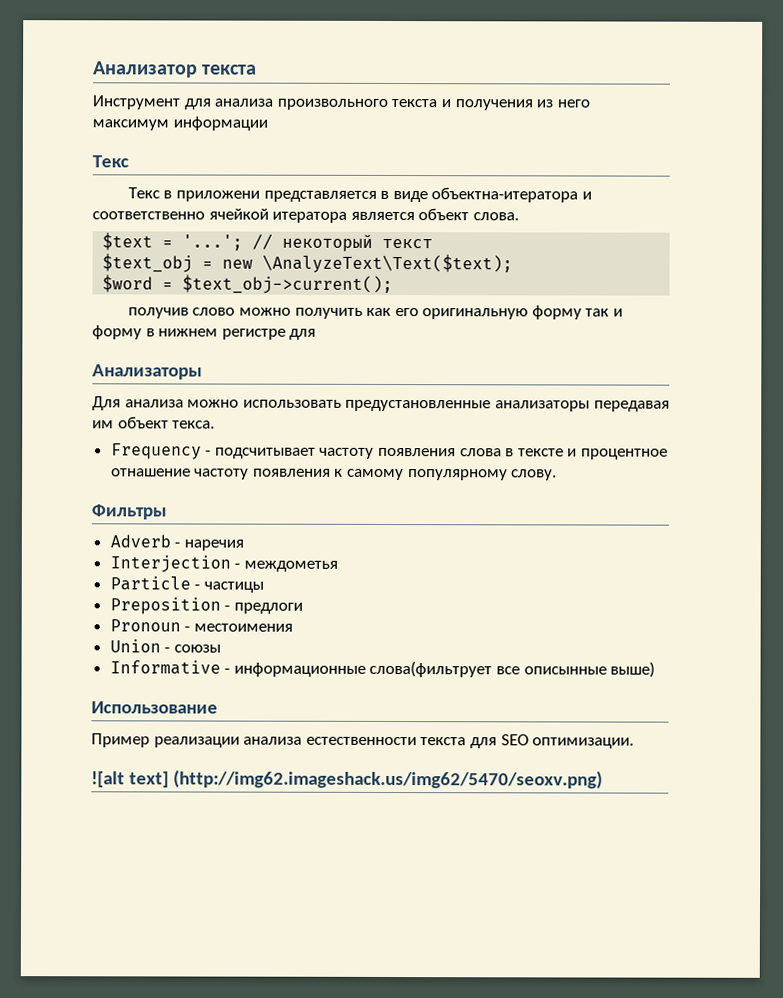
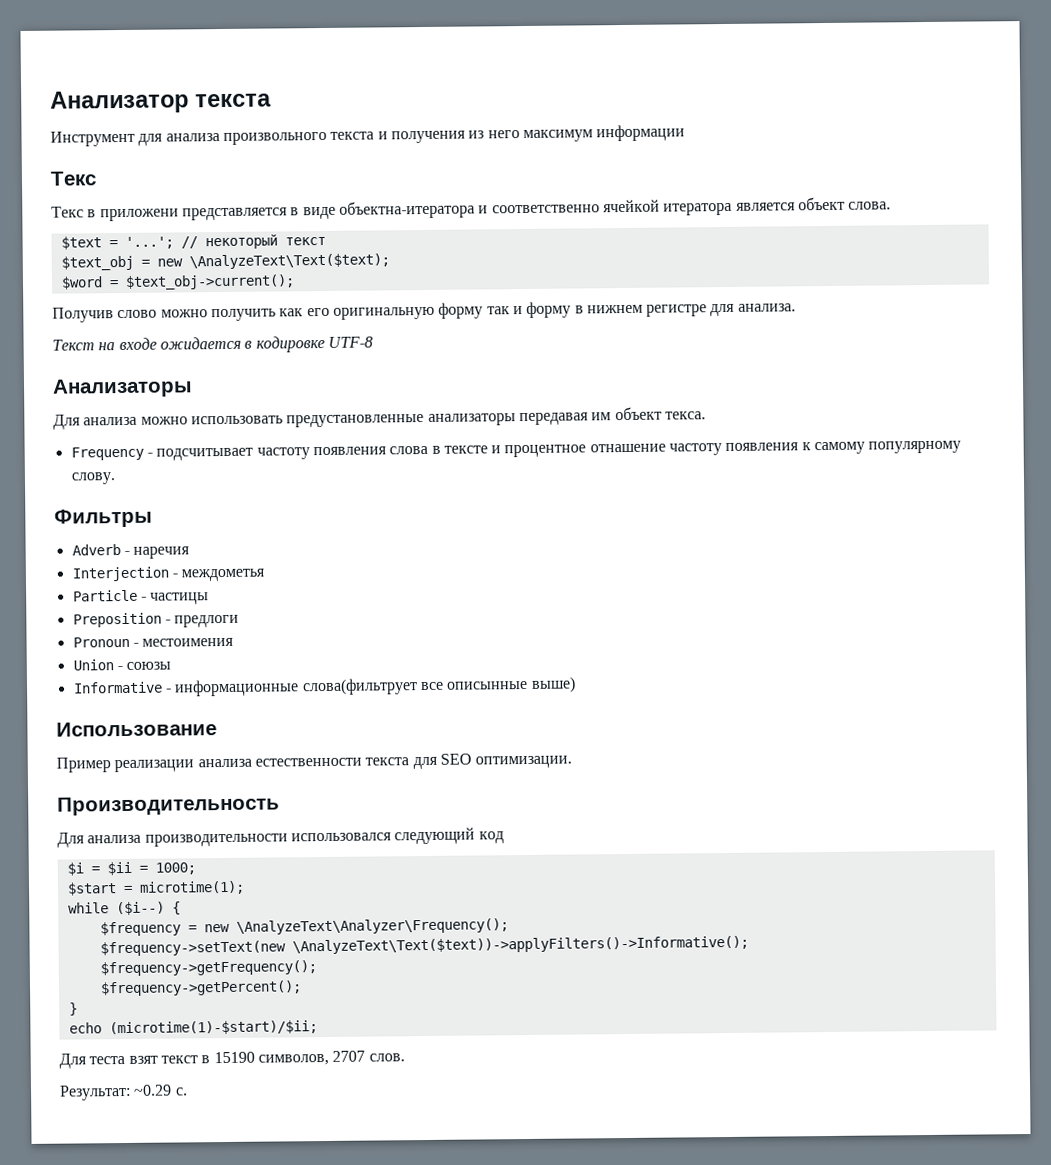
[127,307,189,319] получив -> [52,307,114,323] Получив
(317, 334) none -> [737,303,796,312] [52,335,373,353] анализа. // Текст на входе ожидается в кодировке UTF-8
[91,769,603,789] ![alt text] (http://img62.imageshack.us/img62/5470/seoxv.png) -> [57,795,280,816] [57,827,504,848] [66,861,196,876] [66,880,245,896] [67,901,181,916] [99,918,509,937] [99,935,749,957] [99,960,317,977] [99,980,302,997] [68,1002,78,1016] [68,1020,318,1036] [59,1050,405,1069] [59,1084,188,1101] Производительность // Для анализа производительности использовался следующий код // $i = $ii = 1000; // $start = microtime(1); // while ($i--) { // $frequency = new \AnalyzeText\Analyzer\Frequency(); // $frequency->setText(new \AnalyzeText\Text($text))->applyFilters()->Informative(); // $frequency->getFrequency(); // $frequency->getPercent(); // } // echo (microtime(1)-$start)/$ii; // Для теста взят текст в 15190 символов, 2707 слов. // Результат: ~0.29 c.

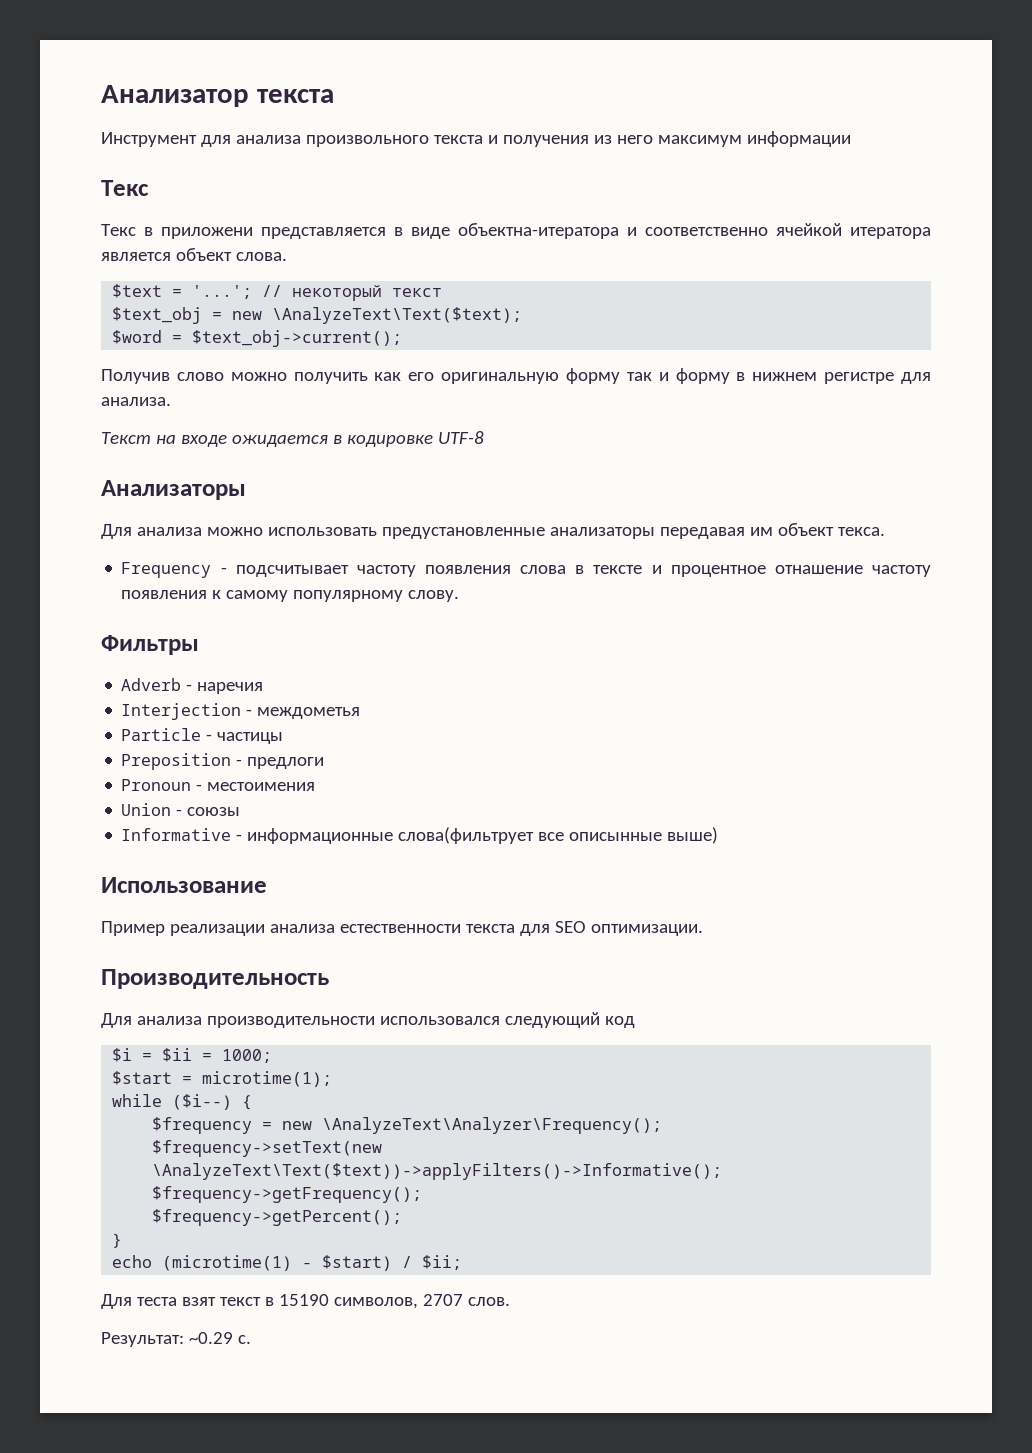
[108,1020,318,1036] (microtime(1)-$start)/$ii; -> [162,1255,463,1271] (microtime(1) - $start) / $ii;

